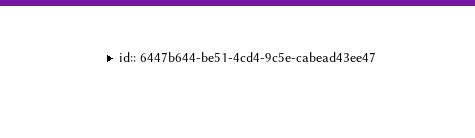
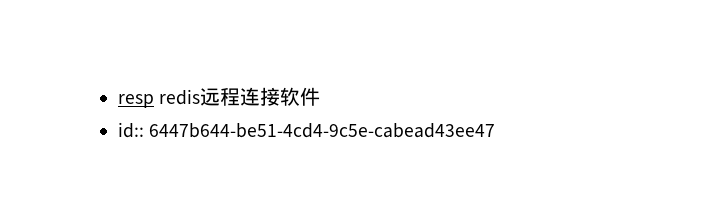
(119, 57) none -> [117,87,320,108] resp redis远程连接软件 //

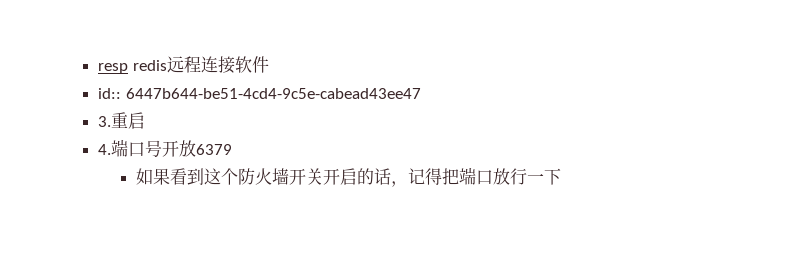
(495, 130) none -> [98,112,146,129] [98,139,233,157] [135,167,561,187] // 3.重启 // 4.端口号开放6379 // 如果看到这个防火墙开关开启的话，记得把端口放行一下

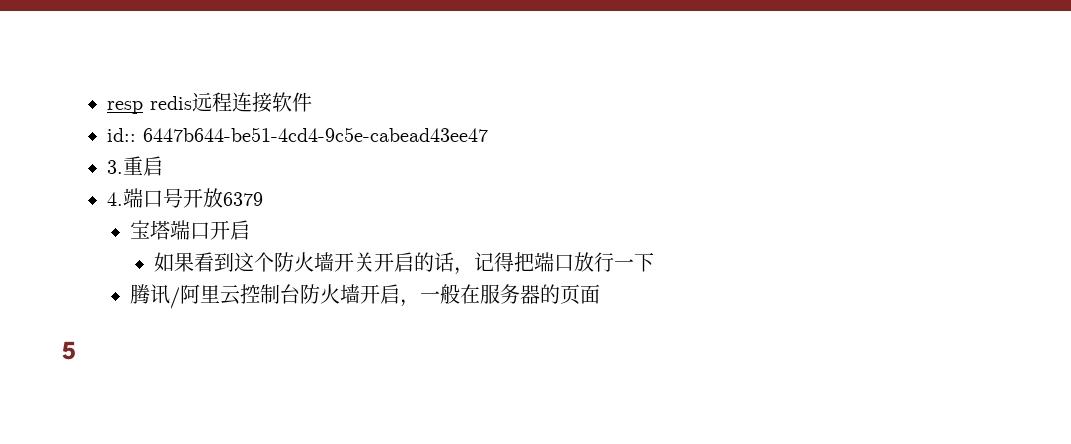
(233, 149) none -> [130,220,251,240] // 宝塔端口开启
(561, 176) none -> [130,284,601,309] [62,341,76,360] // 腾讯/阿里云控制台防火墙开启，一般在服务器的页面 // 5

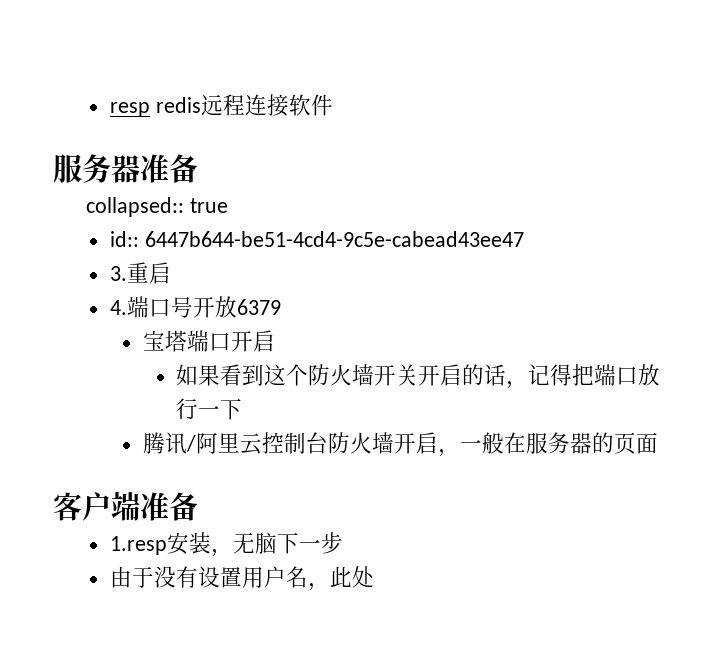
(313, 102) none -> [53,154,198,183] [86,197,228,217] // 服务器准备 // collapsed:: true
[62,341,76,360] 5 -> [53,492,198,521] [109,532,343,557] [109,566,374,591] 客户端准备 // 1.resp安装，无脑下一步 // 由于没有设置用户名，此处

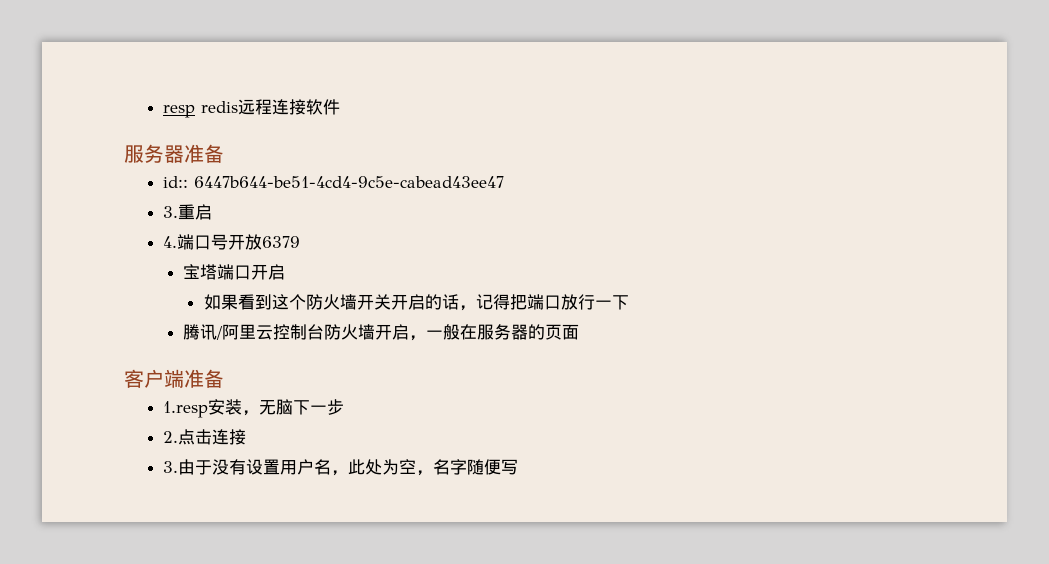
[86,197,228,217] // collapsed:: true -> (224, 153) none
(343, 543) none -> [162,429,246,445] [162,461,178,473] 2.点击连接 // 3.
(374, 577) none -> [381,459,518,476] 为空，名字随便写

